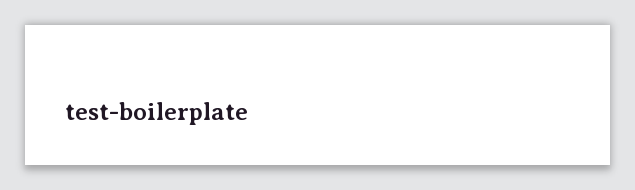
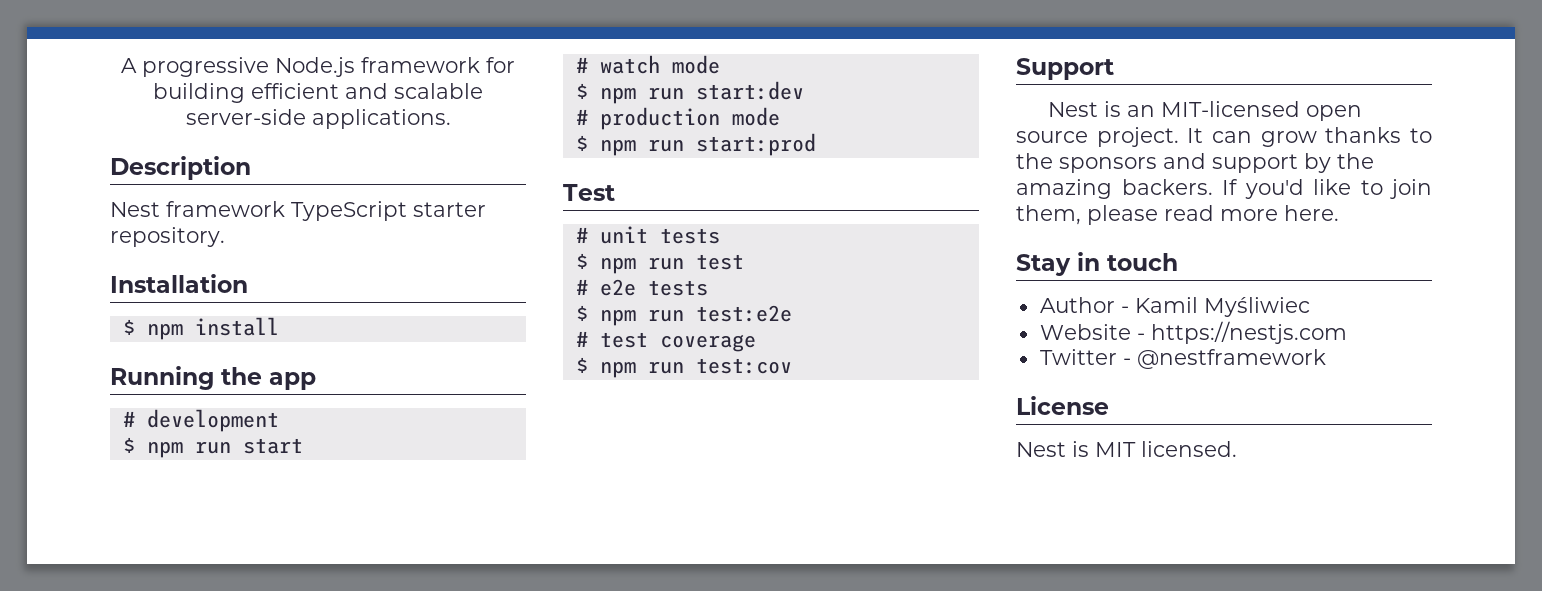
[65,102,248,125] test-boilerplate -> [121,57,515,77] [153,83,483,103] [185,109,451,129] [110,156,251,180] [110,201,486,221] [110,227,225,247] [110,274,248,293] [122,317,279,340] [110,366,316,390] [122,409,279,432] [122,437,303,458] [575,55,720,74] [575,81,804,104] [575,107,780,130] [575,133,816,156] [563,184,615,201] [575,226,720,244] [575,253,744,274] [575,279,708,296] [575,305,792,326] [575,331,756,352] [575,357,792,378] [1016,58,1114,80] [1048,101,1363,121] [1016,127,1432,147] [1016,153,1374,173] [1016,179,1432,199] [1016,205,1339,225] [1016,252,1178,276] [1039,297,1310,317] [1039,321,1347,344] [1039,349,1326,369] [1016,396,1109,415] [1016,441,1237,457] A progressive Node.js framework for building efficient and scalable server-side applications. // Description // Nest framework TypeScript starter repository. // Installation // $ npm install // Running the app // # development // $ npm run start // # watch mode // $ npm run start:dev // # production mode // $ npm run start:prod // Test // # unit tests // $ npm run test // # e2e tests // $ npm run test:e2e // # test coverage // $ npm run test:cov // Support // Nest is an MIT-licensed open source project. It can grow thanks to the sponsors and support by the amazing backers. If you'd like to join them, please read more here. // Stay in touch // Author - Kamil Myśliwiec // Website - https://nestjs.com // Twitter - @nestframework // License // Nest is MIT licensed.

